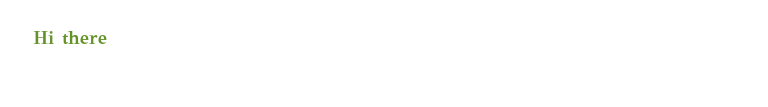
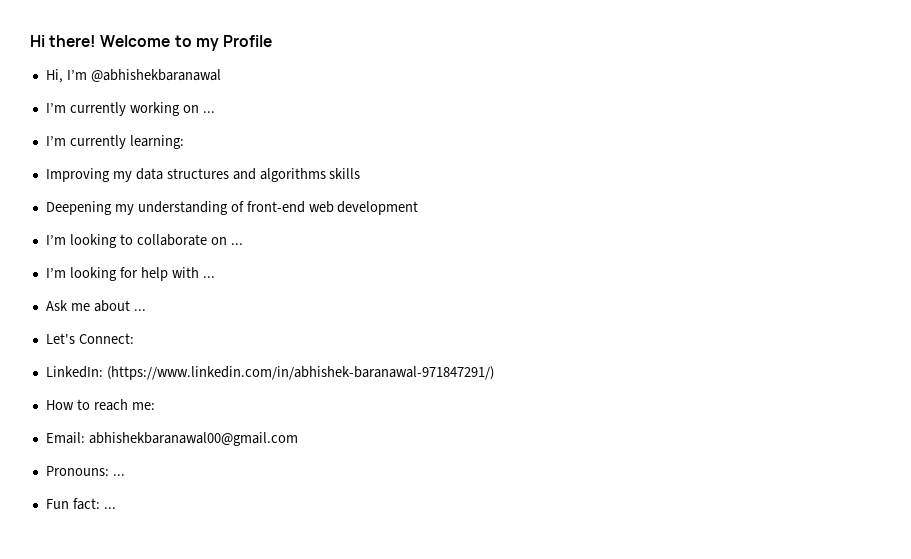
[62,31,107,45] there -> [49,35,272,51] [45,69,221,83] [45,102,215,116] [45,135,184,149] [45,168,361,182] [45,201,419,215] [45,234,243,248] [45,267,215,281] [45,300,146,312] [45,333,134,344] [45,366,494,380] [45,399,155,411] [45,432,298,446] [45,466,125,476] [45,498,116,510] there! Welcome to my Profile // Hi, I’m @abhishekbaranawal // I’m currently working on ... // I’m currently learning: // Improving my data structures and algorithms skills // Deepening my understanding of front-end web development // I’m looking to collaborate on ... // I’m looking for help with ... // Ask me about ... // Let's Connect: // LinkedIn: (https://www.linkedin.com/in/abhishek-baranawal-971847291/) // How to reach me: // Email: abhishekbaranawal00@gmail.com // Pronouns: ... // Fun fact: ...

